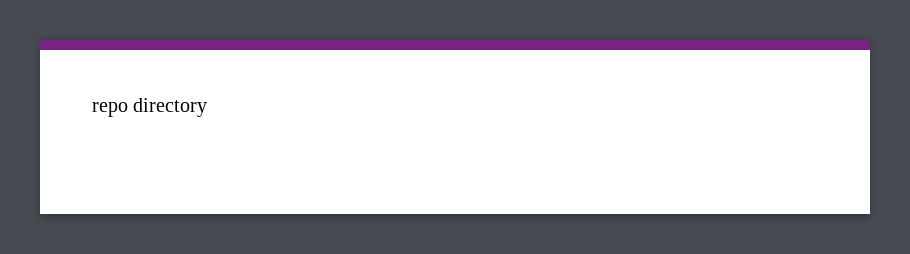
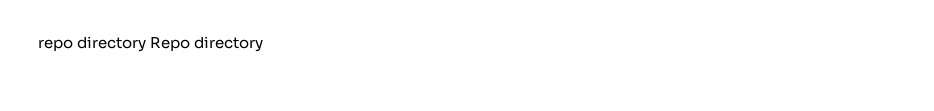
(208, 107) none -> [150,36,264,52] Repo directory

